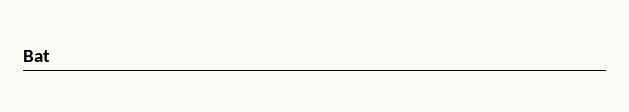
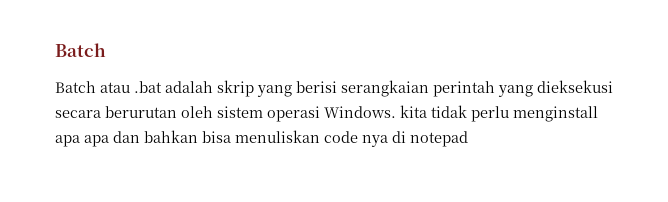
[23,50,50,62] Bat -> [55,43,106,57] [55,80,613,97] [55,105,598,122] [55,130,468,147] Batch // Batch atau .bat adalah skrip yang berisi serangkaian perintah yang dieksekusi secara berurutan oleh sistem operasi Windows. kita tidak perlu menginstall apa apa dan bahkan bisa menuliskan code nya di notepad

